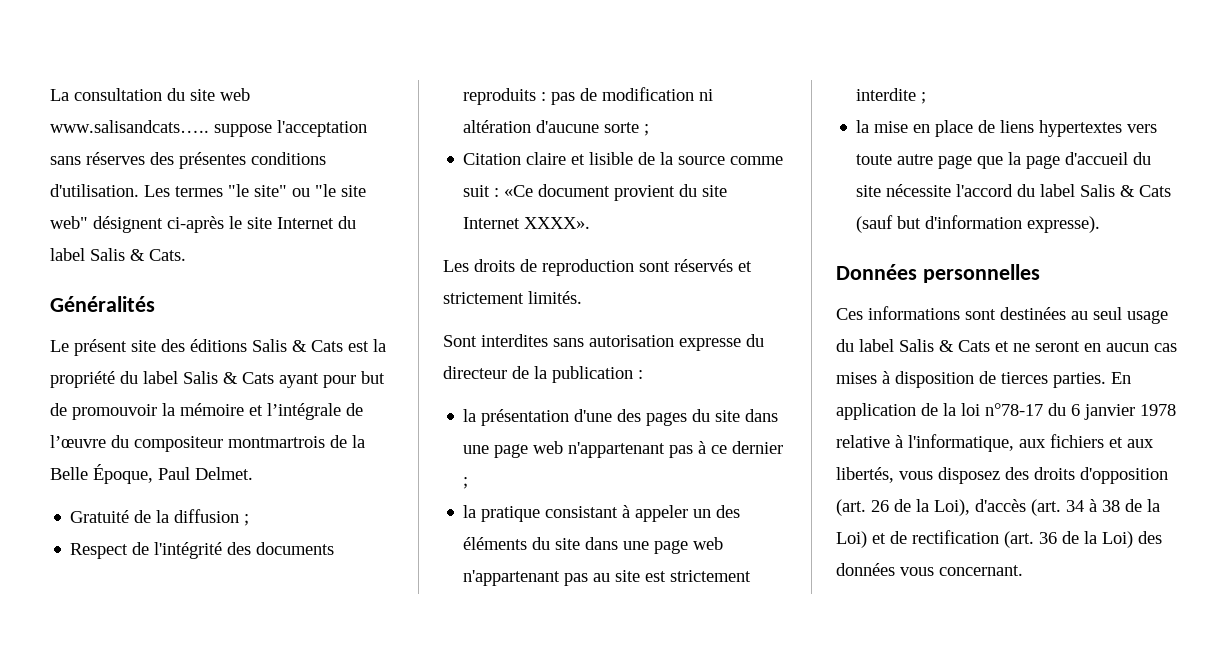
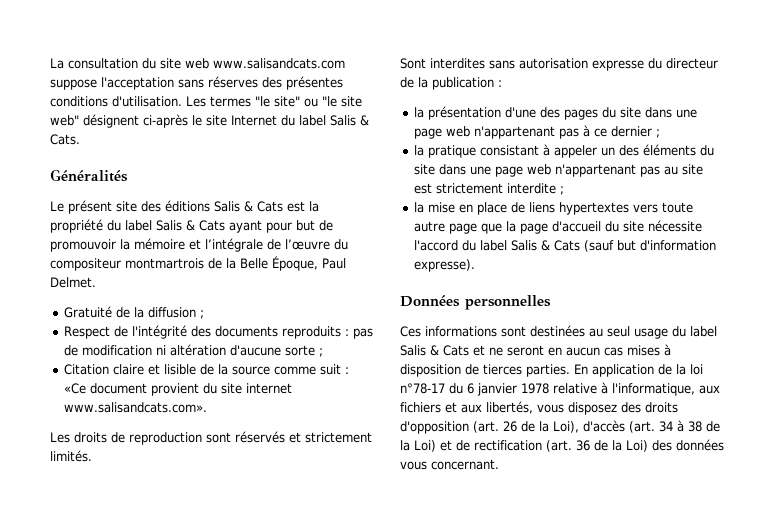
[50,120,209,133] www.salisandcats….. -> [213,58,345,69] www.salisandcats.com
[463,217,591,229] Internet XXXX». -> [246,383,293,394] [64,402,208,413] internet www.salisandcats.com».

